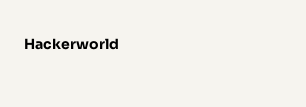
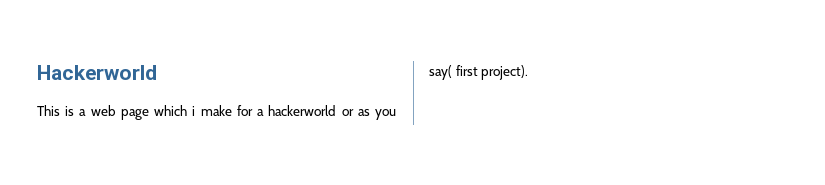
(119, 44) none -> [37,105,396,120] [429,65,529,80] // This is a web page which i make for a hackerworld or as you say( first project).

